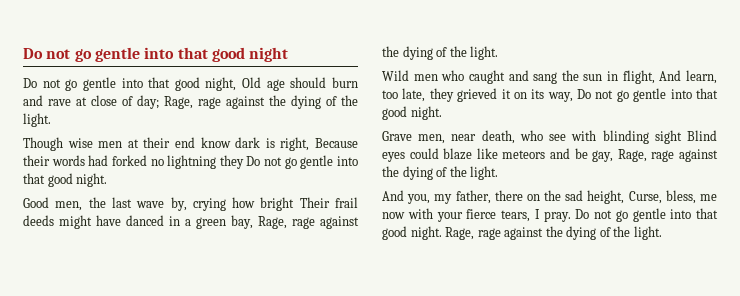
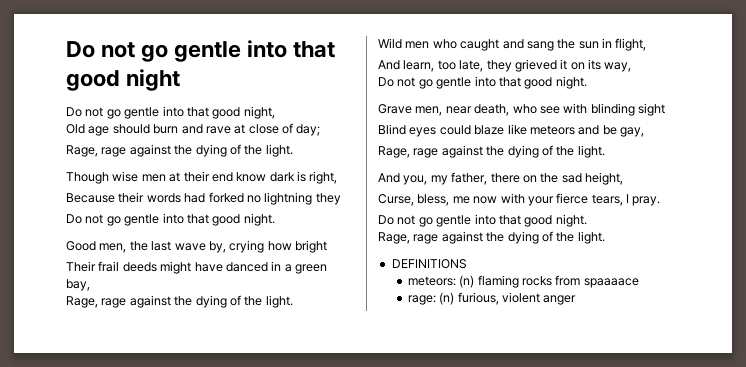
(237, 84) none -> (275, 112) //
(159, 102) none -> (321, 130) //
(310, 144) none -> (338, 177) //
(244, 162) none -> (341, 199) //
(295, 204) none -> (327, 246) //
(253, 222) none -> (90, 285) //
(655, 77) none -> (647, 44) //
(573, 97) none -> (632, 67) //
(682, 137) none -> (665, 109) //
(614, 156) none -> (644, 132) //
(625, 197) none -> (623, 178) //
[575,208,718,222] [382,226,662,240] Do not go gentle into that good night. Rage, rage against the dying of the light. -> [378,214,587,227] [378,231,605,244] [391,259,467,269] [407,275,639,288] [407,292,577,305] // Do not go gentle into that good night. // Rage, rage against the dying of the light. // DEFINITIONS // meteors: (n) flaming rocks from spaaaace // rage: (n) furious, violent anger

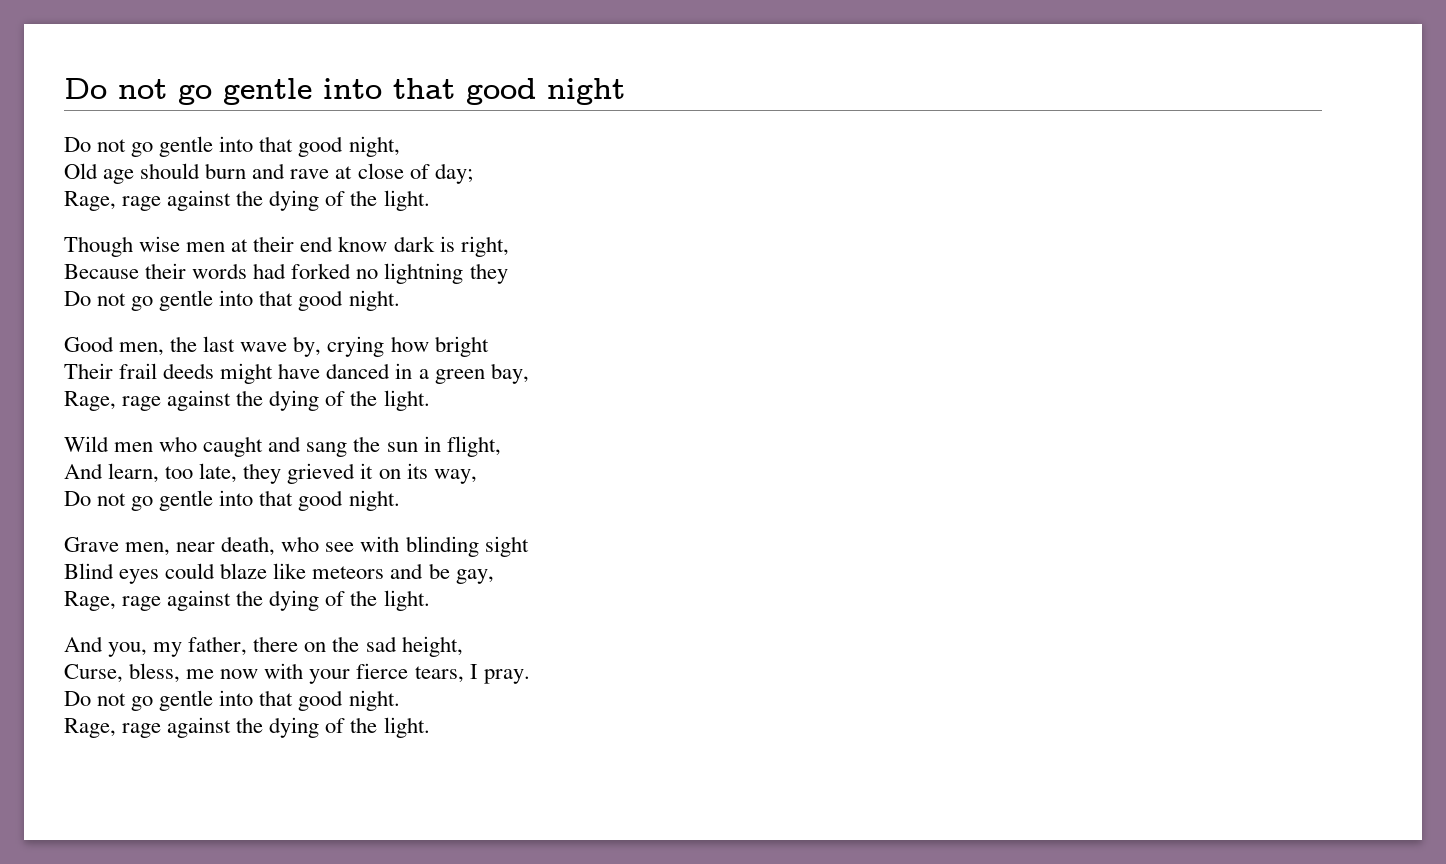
[391,259,467,269] [407,275,639,288] [407,292,577,305] // DEFINITIONS // meteors: (n) flaming rocks from spaaaace // rage: (n) furious, violent anger -> (430, 727) none

